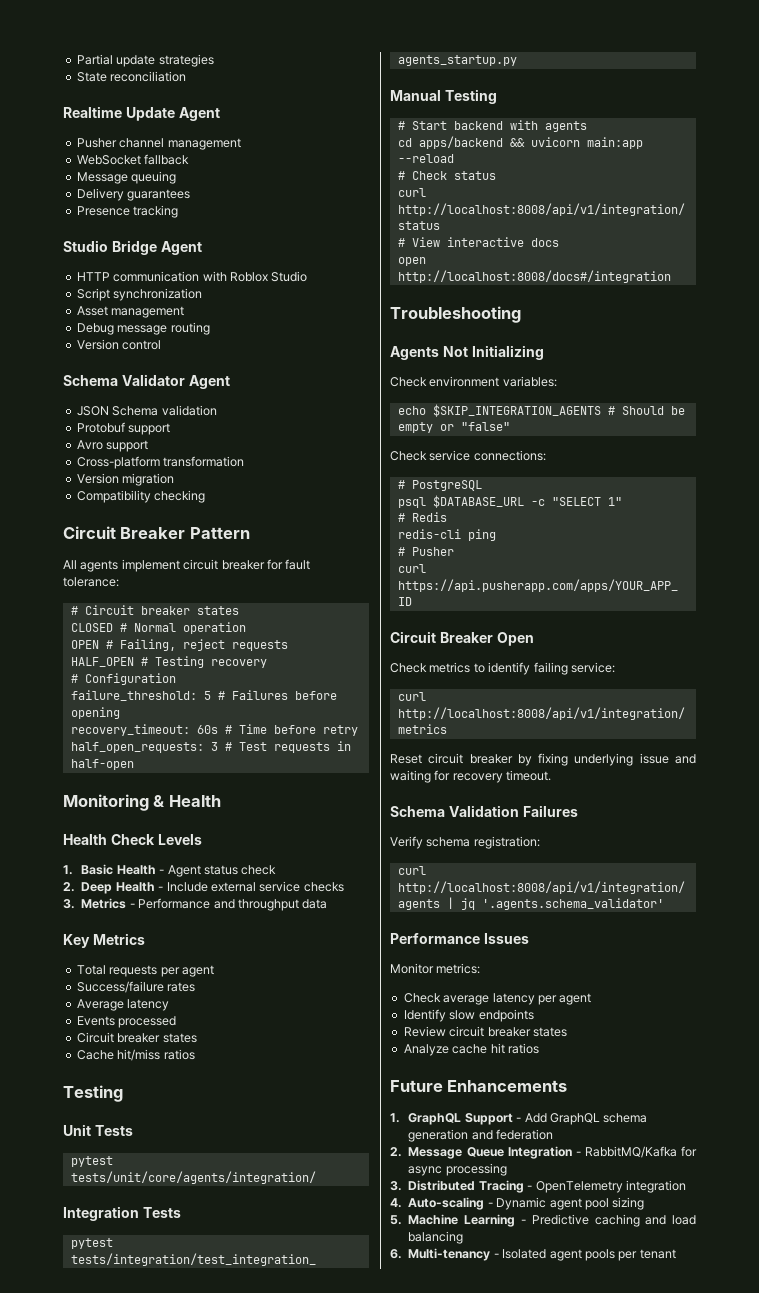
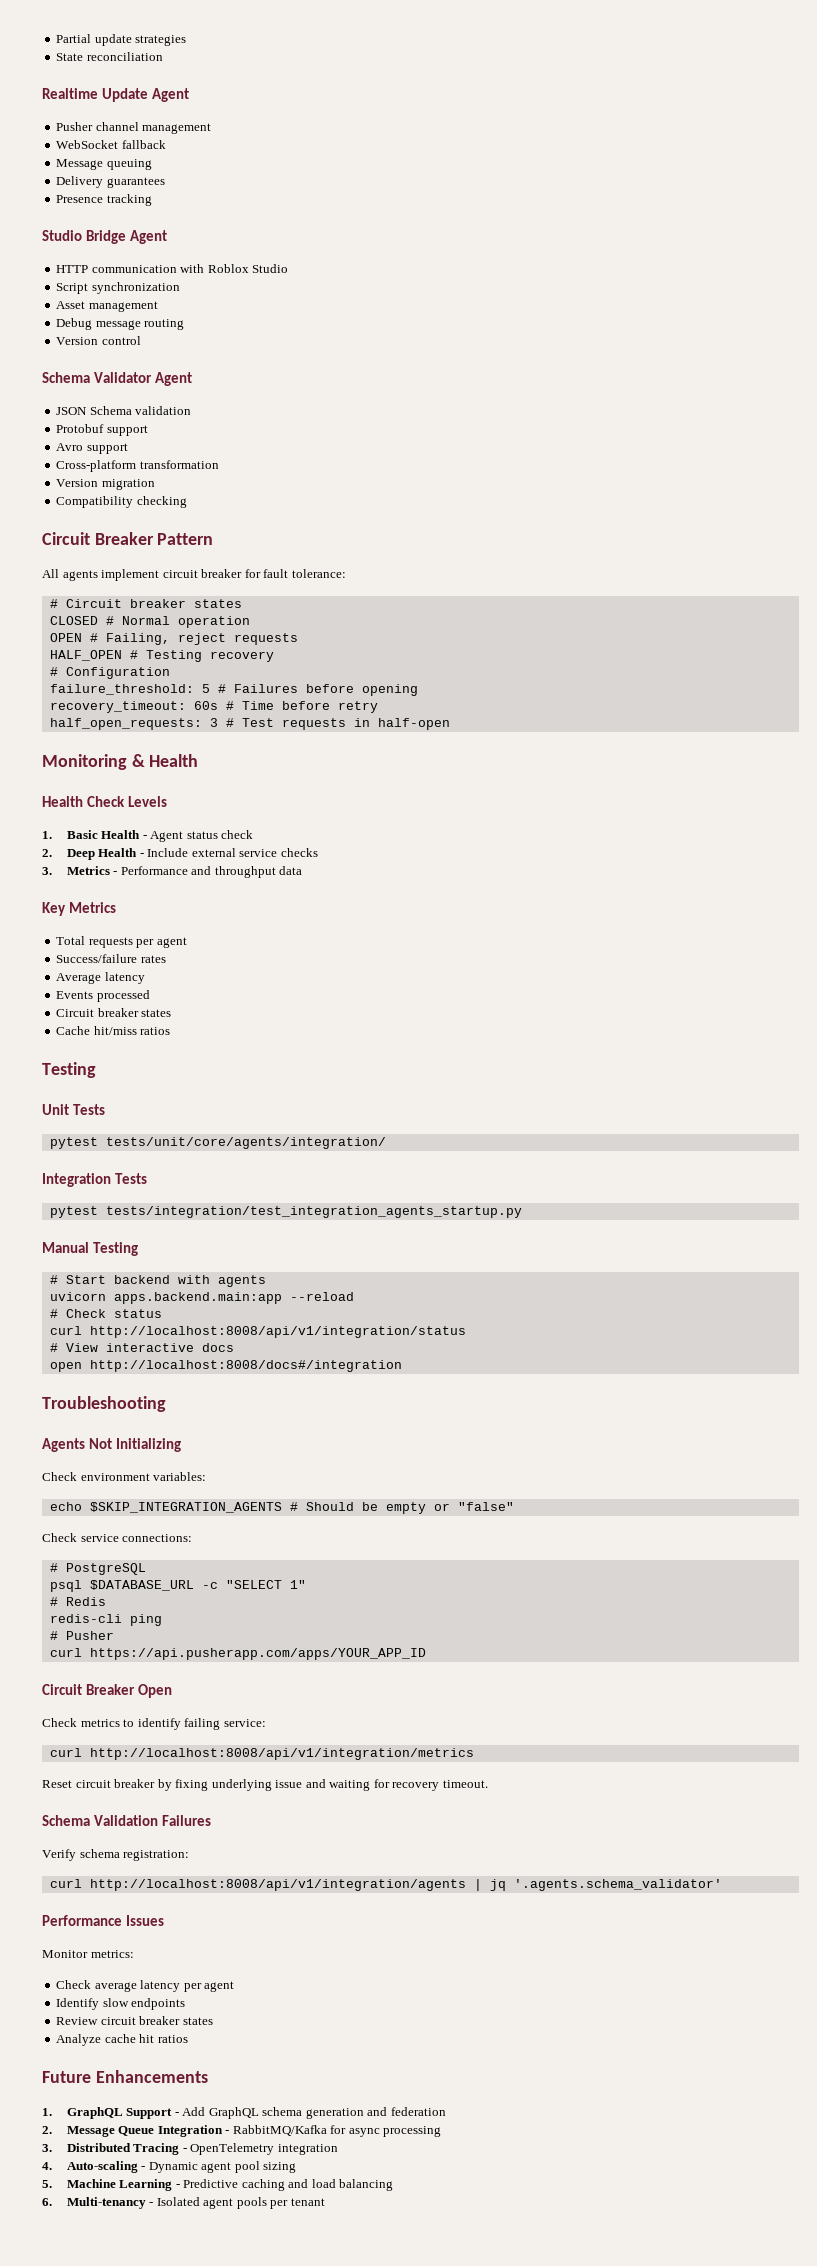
[397,136,643,149] cd apps/backend && uvicorn main:app -> [49,1292,282,1304] uvicorn apps.backend.main:app

